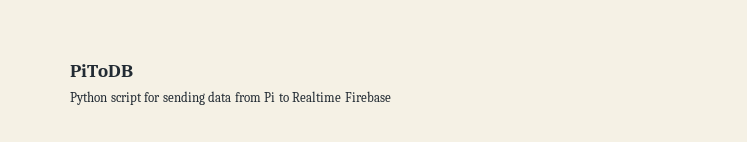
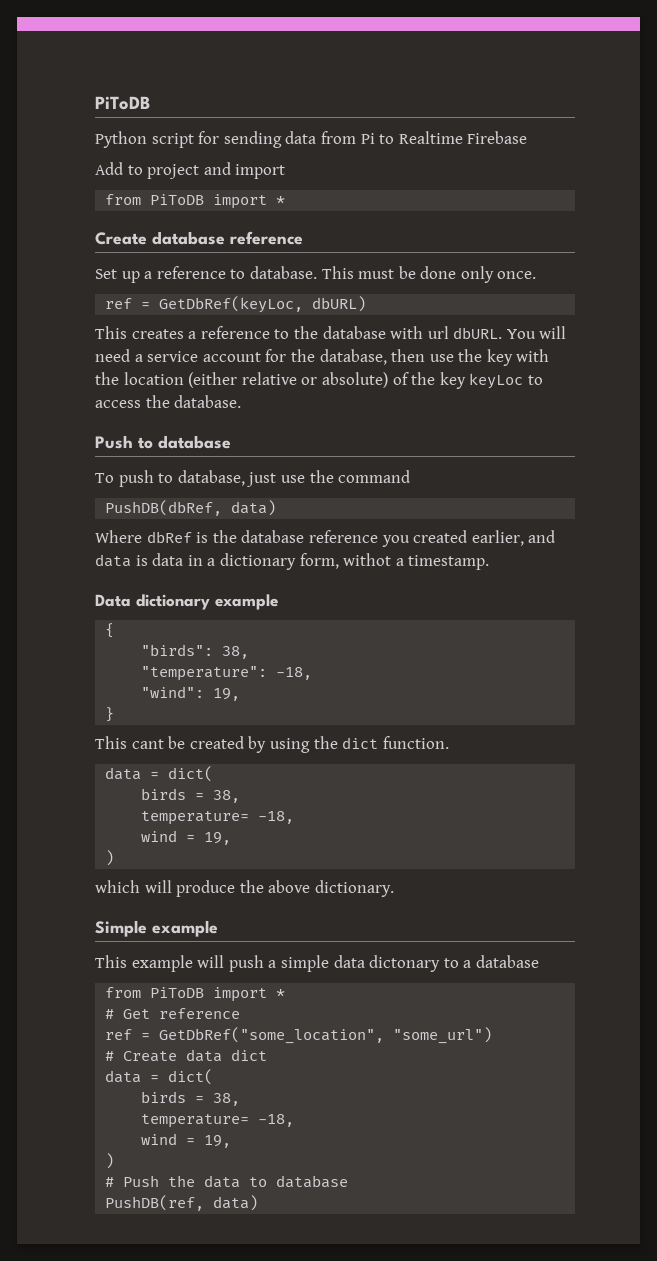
(391, 96) none -> [95,162,286,179] [105,194,286,209] [95,231,303,245] [95,266,537,283] [105,296,367,313] [95,326,567,339] [95,349,550,366] [95,372,543,389] [95,395,242,408] [95,435,231,449] [95,470,411,487] [105,500,277,516] [95,530,556,547] [95,553,490,570] [95,594,278,610] [105,623,115,638] [141,644,250,659] [141,666,313,681] [141,686,241,701] [105,707,115,722] [95,736,449,753] [105,766,214,782] [141,788,241,803] [141,811,295,825] [141,830,232,845] [105,850,115,866] [95,880,394,897] [95,920,218,937] [95,955,539,972] [105,987,286,1002] [105,1008,241,1019] [105,1027,493,1044] [105,1049,268,1062] [105,1069,214,1085] [141,1091,241,1106] [141,1114,295,1128] [141,1133,232,1148] [105,1153,115,1169] [105,1175,349,1188] [105,1195,259,1211] // Add to project and import // from PiToDB import * // Create database reference // Set up a reference to database. This must be done only once. // ref = GetDbRef(keyLoc, dbURL) // This creates a reference to the database with url dbURL. You will need a service account for the database, then use the key with the location (either relative or absolute) of the key keyLoc to access the database. // Push to database // To push to database, just use the command // PushDB(dbRef, data) // Where dbRef is the database reference you created earlier, and data is data in a dictionary form, withot a timestamp. // Data dictionary example // { // "birds": 38, // "temperature": -18, // "wind": 19, // } // This cant be created by using the dict function. // data = dict( // birds = 38, // temperature= -18, // wind = 19, // ) // which will produce the above dictionary. // Simple example // This example will push a simple data dictonary to a database // from PiToDB import * // # Get reference // ref = GetDbRef("some_location", "some_url") // # Create data dict // data = dict( // birds = 38, // temperature= -18, // wind = 19, // ) // # Push the data to database // PushDB(ref, data)

